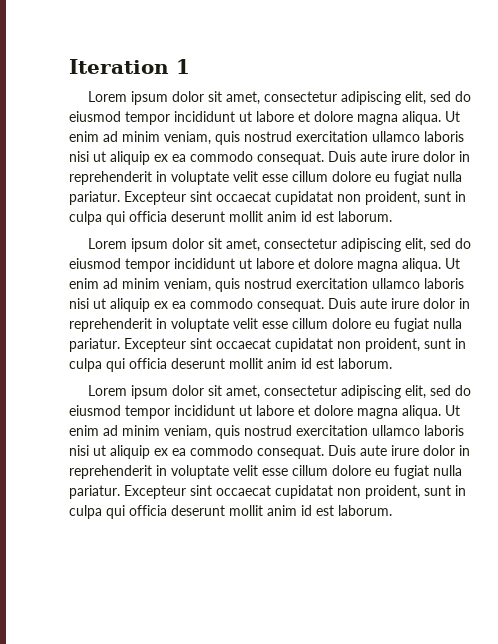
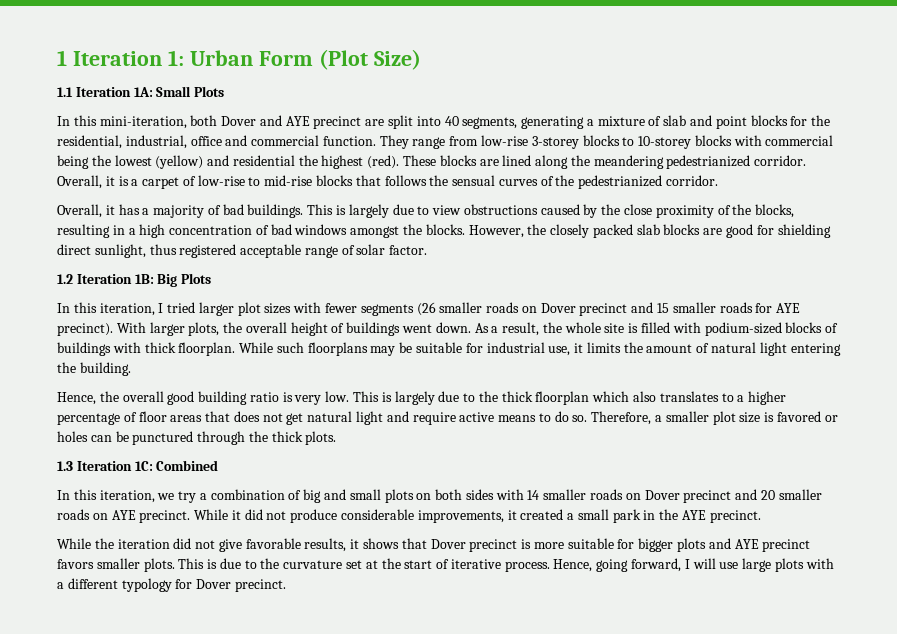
[69,59,190,74] [88,91,472,105] [69,111,460,125] [69,131,464,145] [69,151,470,165] [69,171,462,185] [69,191,466,205] [69,211,392,225] [88,238,472,252] [69,258,460,272] [69,278,464,292] [69,298,470,312] [69,318,462,332] [69,338,466,352] [69,358,392,372] [88,385,472,399] [69,405,460,419] [69,425,464,439] [69,445,470,459] [69,465,462,479] [69,485,466,499] [69,505,392,519] Iteration 1 // Lorem ipsum dolor sit amet, consectetur adipiscing elit, sed do eiusmod tempor incididunt ut labore et dolore magna aliqua. Ut enim ad minim veniam, quis nostrud exercitation ullamco laboris nisi ut aliquip ex ea commodo consequat. Duis aute irure dolor in reprehenderit in voluptate velit esse cillum dolore eu fugiat nulla pariatur. Excepteur sint occaecat cupidatat non proident, sunt in culpa qui officia deserunt mollit anim id est laborum. // Lorem ipsum dolor sit amet, consectetur adipiscing elit, sed do eiusmod tempor incididunt ut labore et dolore magna aliqua. Ut enim ad minim veniam, quis nostrud exercitation ullamco laboris nisi ut aliquip ex ea commodo consequat. Duis aute irure dolor in reprehenderit in voluptate velit esse cillum dolore eu fugiat nulla pariatur. Excepteur sint occaecat cupidatat non proident, sunt in culpa qui officia deserunt mollit anim id est laborum. // Lorem ipsum dolor sit amet, consectetur adipiscing elit, sed do eiusmod tempor incididunt ut labore et dolore magna aliqua. Ut enim ad minim veniam, quis nostrud exercitation ullamco laboris nisi ut aliquip ex ea commodo consequat. Duis aute irure dolor in reprehenderit in voluptate velit esse cillum dolore eu fugiat nulla pariatur. Excepteur sint occaecat cupidatat non proident, sunt in culpa qui officia deserunt mollit anim id est laborum. -> [57,49,421,70] [57,86,225,97] [57,115,831,129] [57,135,834,149] [57,155,807,169] [57,175,719,189] [57,204,795,218] [57,224,831,238] [57,244,428,258] [57,273,212,287] [57,302,801,316] [57,322,839,336] [57,342,841,356] [57,362,131,376] [57,391,787,405] [57,411,838,425] [57,431,337,445] [57,460,219,471] [57,489,822,503] [57,509,761,523] [57,538,811,552] [57,558,834,572] [57,578,286,592] 1 Iteration 1: Urban Form (Plot Size) // 1.1 Iteration 1A: Small Plots // In this mini-iteration, both Dover and AYE precinct are split into 40 segments, generating a mixture of slab and point blocks for the residential, industrial, office and commercial function. They range from low-rise 3-storey blocks to 10-storey blocks with commercial being the lowest (yellow) and residential the highest (red). These blocks are lined along the meandering pedestrianized corridor. Overall, it is a carpet of low-rise to mid-rise blocks that follows the sensual curves of the pedestrianized corridor. // Overall, it has a majority of bad buildings. This is largely due to view obstructions caused by the close proximity of the blocks, resulting in a high concentration of bad windows amongst the blocks. However, the closely packed slab blocks are good for shielding direct sunlight, thus registered acceptable range of solar factor. // 1.2 Iteration 1B: Big Plots // In this iteration, I tried larger plot sizes with fewer segments (26 smaller roads on Dover precinct and 15 smaller roads for AYE precinct). With larger plots, the overall height of buildings went down. As a result, the whole site is filled with podium-sized blocks of buildings with thick floorplan. While such floorplans may be suitable for industrial use, it limits the amount of natural light entering the building. // Hence, the overall good building ratio is very low. This is largely due to the thick floorplan which also translates to a higher percentage of floor areas that does not get natural light and require active means to do so. Therefore, a smaller plot size is favored or holes can be punctured through the thick plots. // 1.3 Iteration 1C: Combined // In this iteration, we try a combination of big and small plots on both sides with 14 smaller roads on Dover precinct and 20 smaller roads on AYE precinct. While it did not produce considerable improvements, it created a small park in the AYE precinct. // While the iteration did not give favorable results, it shows that Dover precinct is more suitable for bigger plots and AYE precinct favors smaller plots. This is due to the curvature set at the start of iterative process. Hence, going forward, I will use large plots with a different typology for Dover precinct.

